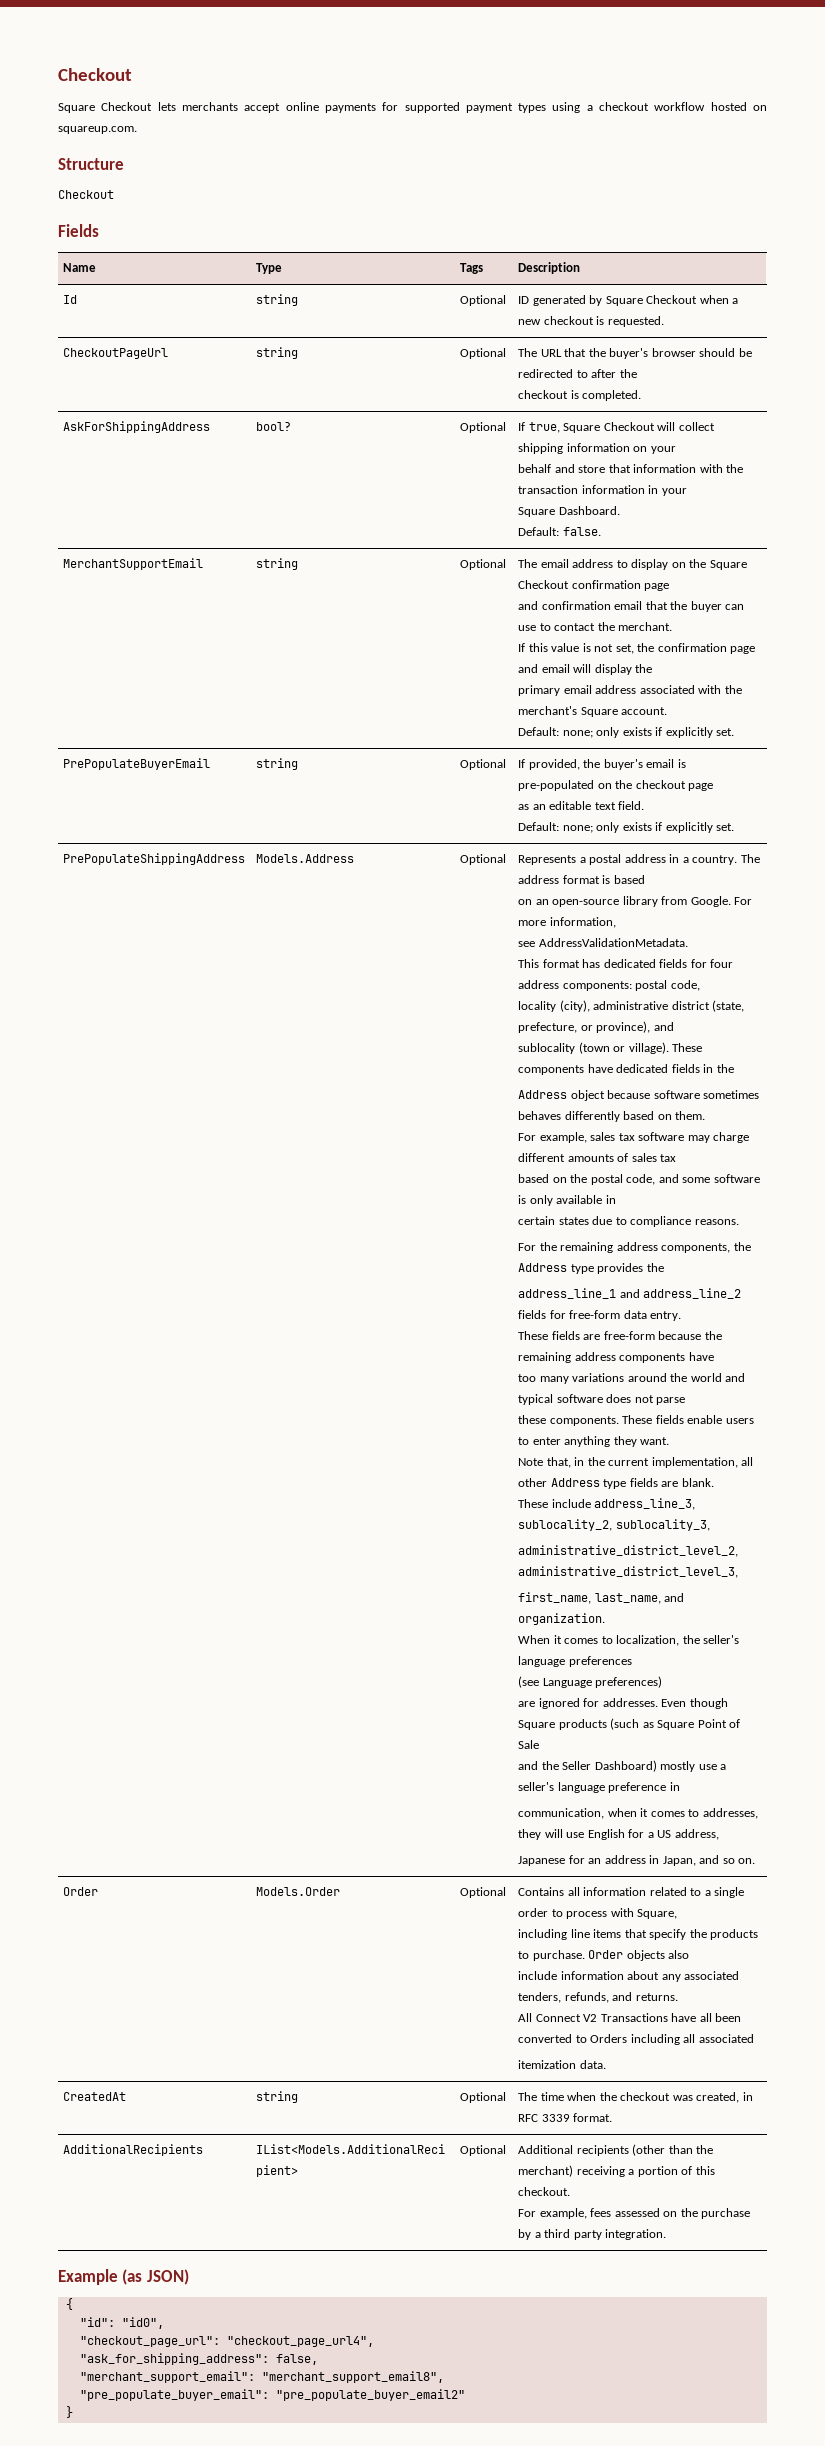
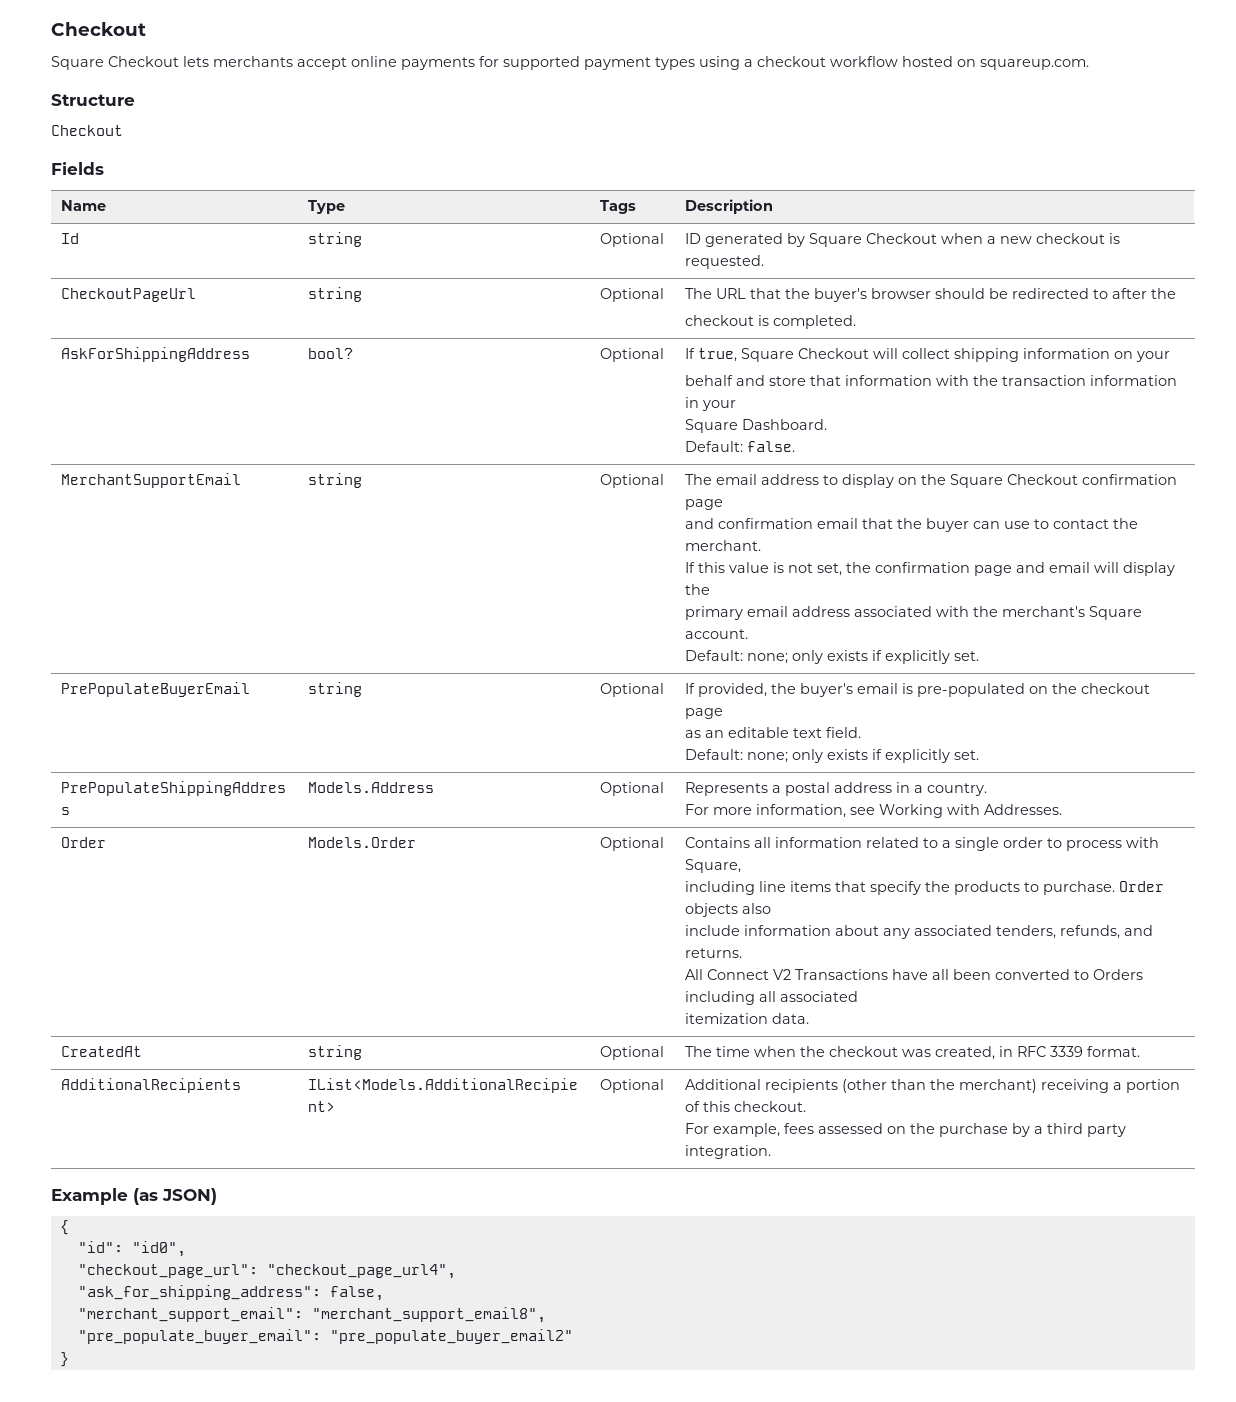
[740,854,760,863] [518,875,645,884] [518,896,753,907] [518,917,616,928] [518,938,688,947] [518,959,734,968] [518,980,700,991] [518,1000,745,1012] [518,1021,674,1033] [518,1042,703,1054] [518,1064,734,1075] [518,1090,760,1101] [518,1111,706,1122] [518,1132,750,1143] [518,1153,677,1162] [518,1174,760,1185] [518,1195,616,1206] [518,1216,739,1227] [518,1242,751,1253] [518,1263,664,1274] [518,1288,742,1299] [518,1310,682,1321] [518,1331,722,1340] [518,1352,714,1363] [518,1373,746,1384] [518,1394,686,1405] [518,1415,754,1426] [518,1436,670,1447] [518,1457,754,1468] [518,1478,714,1489] [518,1498,696,1510] [518,1519,710,1531] [518,1545,739,1557] [518,1566,739,1578] [518,1592,685,1604] [518,1613,606,1625] [518,1635,740,1646] [518,1656,632,1667] [518,1676,663,1688] [518,1698,728,1709] [518,1718,741,1730] [518,1740,540,1749] [518,1760,727,1772] [518,1782,680,1793] [518,1808,758,1819] [518,1829,719,1840] [518,1855,756,1866] The address format is based // on an open-source library from Google. For more information, // see AddressValidationMetadata. // This format has dedicated fields for four address components: postal code, // locality (city), administrative district (state, prefecture, or province), and // sublocality (town or village). These components have dedicated fields in the // Address object because software sometimes behaves differently based on them. // For example, sales tax software may charge different amounts of sales tax // based on the postal code, and some software is only available in // certain states due to compliance reasons. // For the remaining address components, the Address type provides the // address_line_1 and address_line_2 fields for free-form data entry. // These fields are free-form because the remaining address components have // too many variations around the world and typical software does not parse // these components. These fields enable users to enter anything they want. // Note that, in the current implementation, all other Address type fields are blank. // These include address_line_3, sublocality_2, sublocality_3, // administrative_district_level_2, administrative_district_level_3, // first_name, last_name, and organization. // When it comes to localization, the seller's language preferences // (see Language preferences) // are ignored for addresses. Even though Square products (such as Square Point of Sale // and the Seller Dashboard) mostly use a seller's language preference in // communication, when it comes to addresses, they will use English for a US address, // Japanese for an address in Japan, and so on. -> [685,804,1063,818] // For more information, see Working with Addresses.

